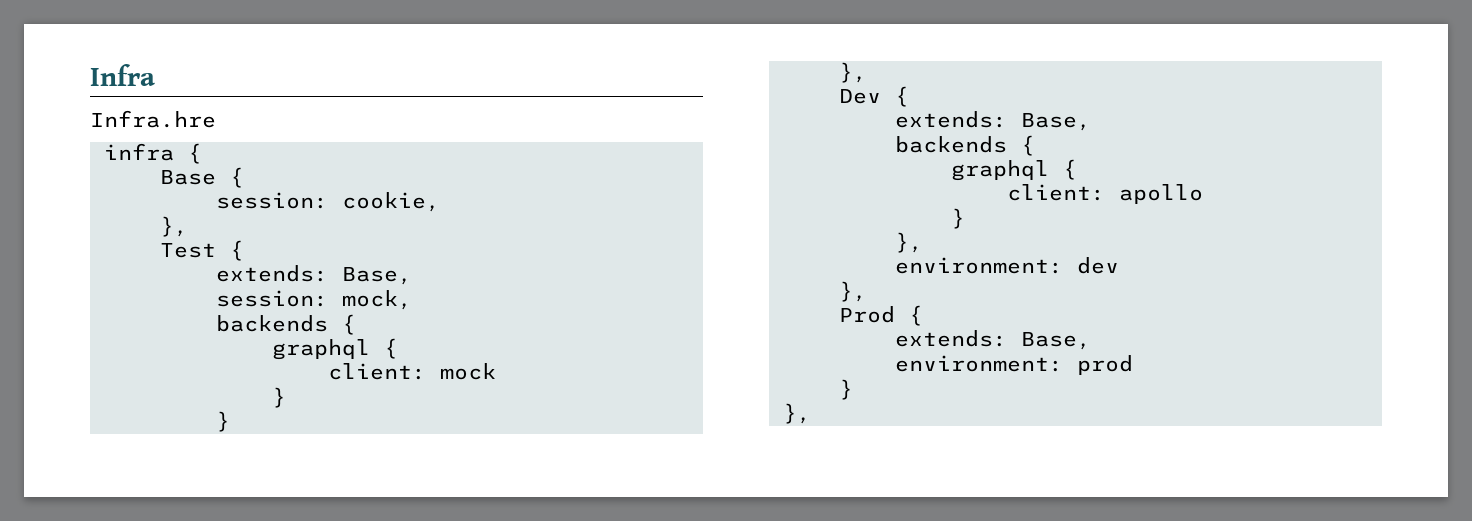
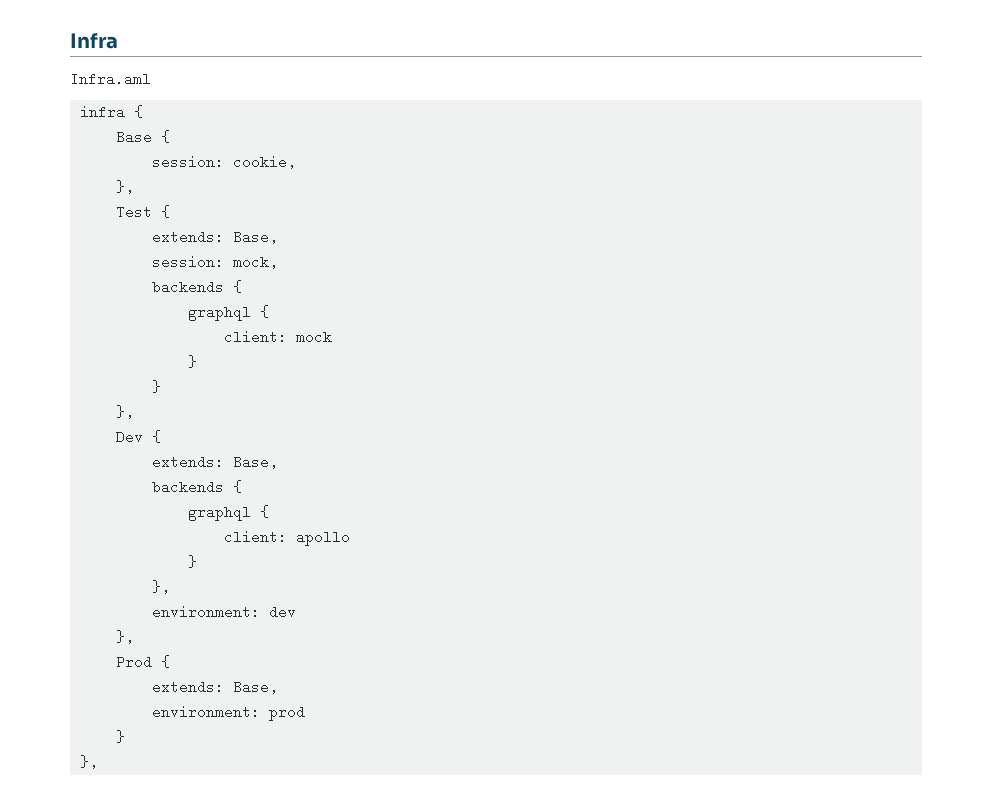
[90,110,216,128] Infra.hre -> [70,72,151,86] Infra.aml

